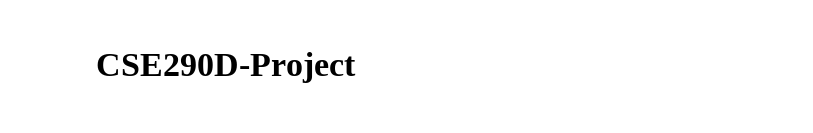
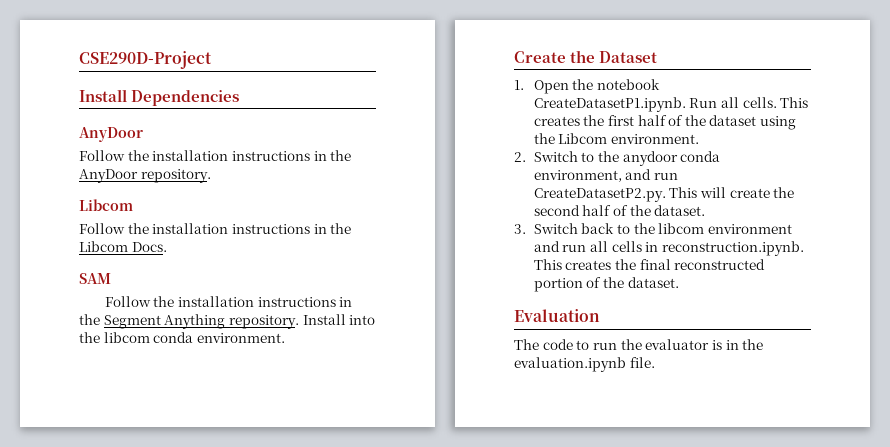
(356, 67) none -> [79,89,240,106] [79,127,143,142] [79,150,352,161] [79,169,211,183] [79,199,133,211] [79,223,352,234] [79,241,167,252] [79,273,111,284] [104,296,353,307] [79,314,376,329] [79,332,285,343] [514,50,658,63] [514,79,660,94] [533,97,809,112] [533,115,797,130] [533,133,699,144] [514,151,721,166] [533,169,678,182] [533,187,795,202] [533,205,706,216] [514,223,792,234] [533,241,804,256] [533,259,766,270] [533,277,679,292] [514,309,600,322] [514,339,764,350] [514,357,655,372] // Install Dependencies // AnyDoor // Follow the installation instructions in the AnyDoor repository. // Libcom // Follow the installation instructions in the Libcom Docs. // SAM // Follow the installation instructions in the Segment Anything repository. Install into the libcom conda environment. // Create the Dataset // 1. Open the notebook CreateDatasetP1.ipynb. Run all cells. This creates the first half of the dataset using the Libcom environment. // 2. Switch to the anydoor conda environment, and run CreateDatasetP2.py. This will create the second half of the dataset. // 3. Switch back to the libcom environment and run all cells in reconstruction.ipynb. This creates the final reconstructed portion of the dataset. // Evaluation // The code to run the evaluator is in the evaluation.ipynb file.

